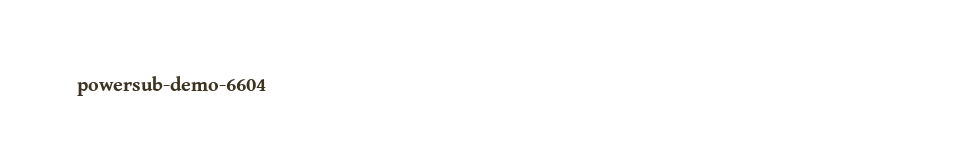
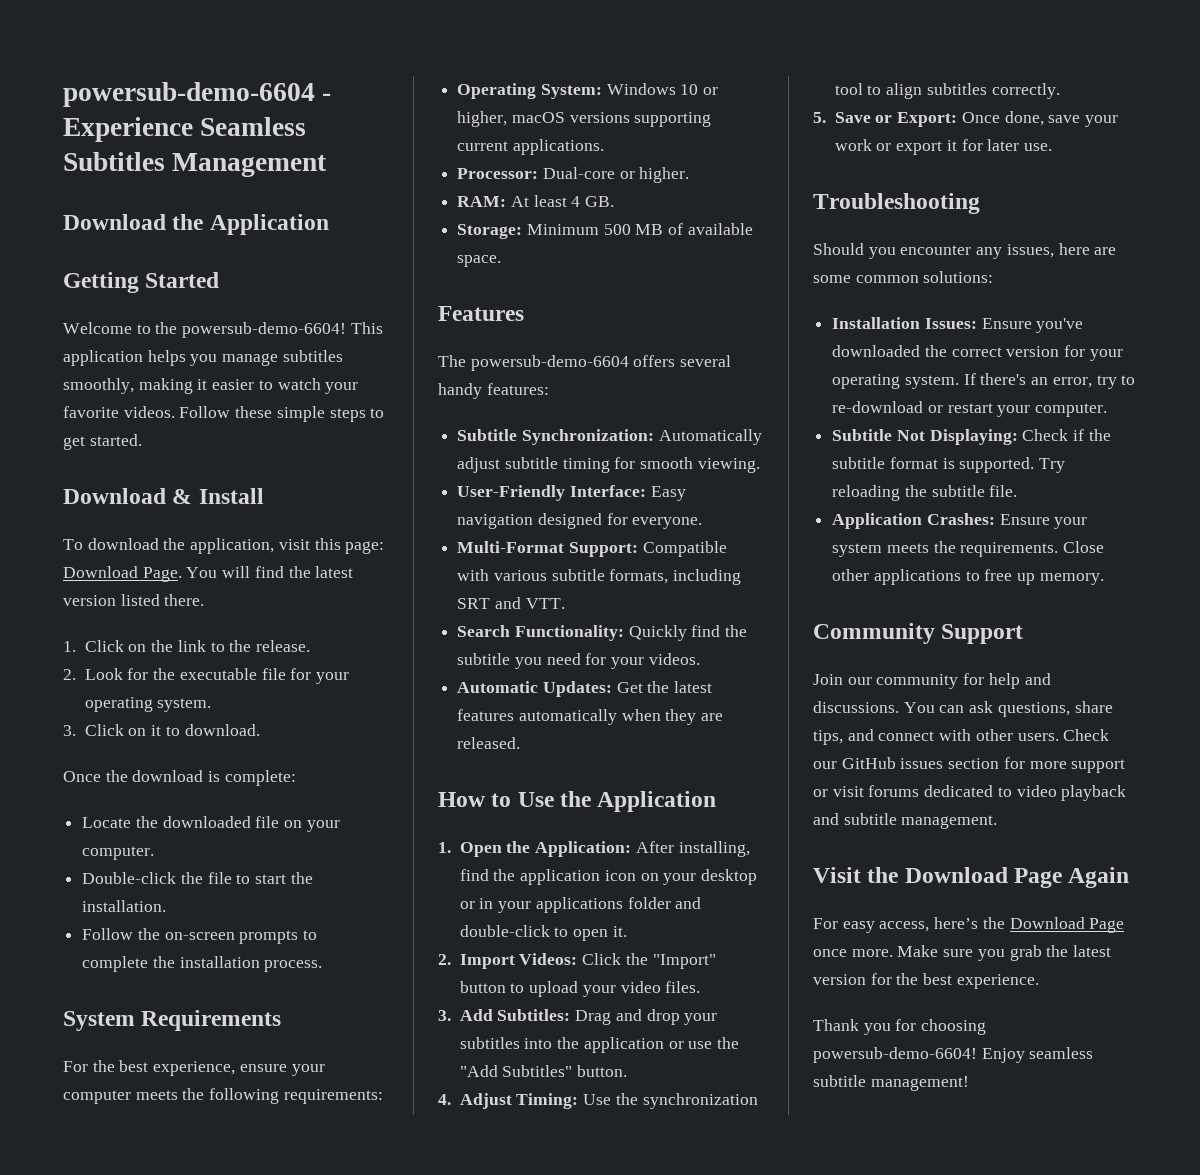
[77,76,266,96] powersub-demo-6604 -> [63,82,332,107] [63,117,307,142] [63,152,328,177] [63,214,329,235] [63,272,220,293] [63,322,383,338] [63,350,343,366] [63,378,359,394] [63,406,385,422] [63,434,142,450] [63,488,264,504] [63,538,385,554] [63,566,354,582] [63,594,205,606] [63,640,311,652] [63,668,350,684] [84,697,212,712] [63,724,260,736] [63,770,296,786] [82,816,340,832] [82,846,155,860] [82,872,313,884] [82,900,167,912] [82,928,318,944] [82,956,323,972] [63,1010,282,1031] [63,1060,325,1076] [63,1088,383,1104] [457,83,719,99] [457,111,712,127] [457,139,604,155] [457,167,690,183] [457,195,615,207] [457,223,753,239] [457,255,502,267] [438,306,524,321] [438,355,732,371] [438,383,549,399] [457,429,762,445] [457,457,760,473] [457,485,686,501] [457,513,703,529] [457,541,727,557] [457,569,742,585] [457,597,565,609] [457,625,748,641] [457,653,700,669] [457,681,713,697] [457,709,724,725] [457,737,521,749] [438,791,717,812] [438,841,750,857] [459,869,758,885] [459,897,702,913] [459,925,627,941] [438,953,716,969] [459,981,701,997] [438,1009,718,1025] [459,1037,740,1053] [459,1065,628,1077] [438,1093,758,1109] [834,83,1060,99] [813,111,1119,127] [834,139,1053,155] [813,193,980,214] [813,243,1117,259] [813,271,994,283] [832,317,1084,333] [832,345,1123,361] [832,373,1136,389] [832,401,1108,417] [832,429,1111,445] [832,457,1066,473] [832,485,1018,501] [832,513,1088,529] [832,541,1105,557] [832,569,1104,585] [813,623,1024,644] [813,673,1051,689] [813,701,1113,717] [813,729,1110,745] [813,757,1126,773] [813,785,1127,801] [813,813,998,829] [813,867,1130,888] [813,917,1125,933] [813,945,1112,961] [813,973,1039,989] [813,1019,987,1035] [813,1047,1094,1063] [813,1075,969,1091] powersub-demo-6604 - Experience Seamless Subtitles Management // Download the Application // Getting Started // Welcome to the powersub-demo-6604! This application helps you manage subtitles smoothly, making it easier to watch your favorite videos. Follow these simple steps to get started. // Download & Install // To download the application, visit this page: Download Page. You will find the latest version listed there. // 1. Click on the link to the release. // 2. Look for the executable file for your operating system. // 3. Click on it to download. // Once the download is complete: // Locate the downloaded file on your computer. // Double-click the file to start the installation. // Follow the on-screen prompts to complete the installation process. // System Requirements // For the best experience, ensure your computer meets the following requirements: // Operating System: Windows 10 or higher, macOS versions supporting current applications. // Processor: Dual-core or higher. // RAM: At least 4 GB. // Storage: Minimum 500 MB of available space. // Features // The powersub-demo-6604 offers several handy features: // Subtitle Synchronization: Automatically adjust subtitle timing for smooth viewing. // User-Friendly Interface: Easy navigation designed for everyone. // Multi-Format Support: Compatible with various subtitle formats, including SRT and VTT. // Search Functionality: Quickly find the subtitle you need for your videos. // Automatic Updates: Get the latest features automatically when they are released. // How to Use the Application // 1. Open the Application: After installing, find the application icon on your desktop or in your applications folder and double-click to open it. // 2. Import Videos: Click the "Import" button to upload your video files. // 3. Add Subtitles: Drag and drop your subtitles into the application or use the "Add Subtitles" button. // 4. Adjust Timing: Use the synchronization tool to align subtitles correctly. // 5. Save or Export: Once done, save your work or export it for later use. // Troubleshooting // Should you encounter any issues, here are some common solutions: // Installation Issues: Ensure you've downloaded the correct version for your operating system. If there's an error, try to re-download or restart your computer. // Subtitle Not Displaying: Check if the subtitle format is supported. Try reloading the subtitle file. // Application Crashes: Ensure your system meets the requirements. Close other applications to free up memory. // Community Support // Join our community for help and discussions. You can ask questions, share tips, and connect with other users. Check our GitHub issues section for more support or visit forums dedicated to video playback and subtitle management. // Visit the Download Page Again // For easy access, here’s the Download Page once more. Make sure you grab the latest version for the best experience. // Thank you for choosing powersub-demo-6604! Enjoy seamless subtitle management!

